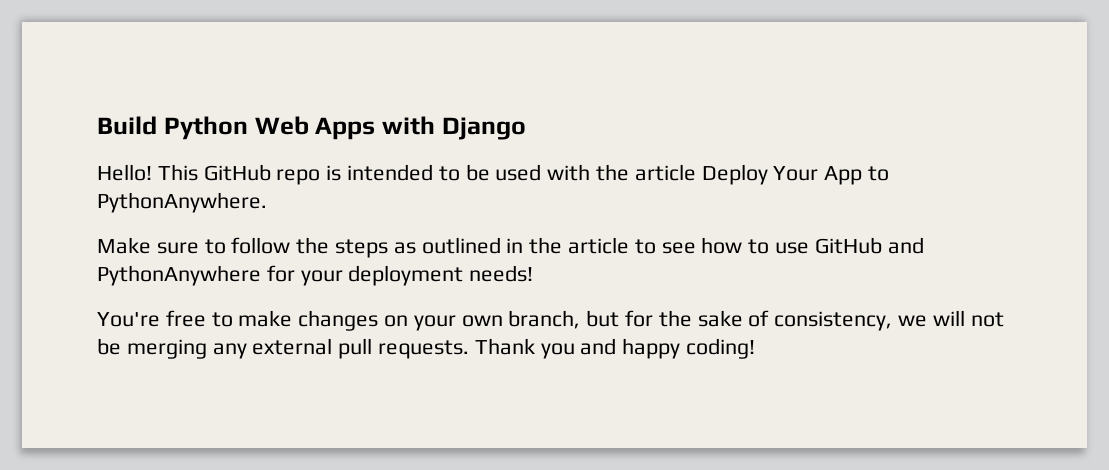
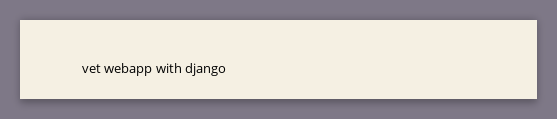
[97,116,526,140] [97,164,890,185] [97,192,267,213] [97,237,924,258] [97,265,534,286] [97,310,1004,331] [97,338,756,359] Build Python Web Apps with Django // Hello! This GitHub repo is intended to be used with the article Deploy Your App to PythonAnywhere. // Make sure to follow the steps as outlined in the article to see how to use GitHub and PythonAnywhere for your deployment needs! // You're free to make changes on your own branch, but for the sake of consistency, we will not be merging any external pull requests. Thank you and happy coding! -> [82,63,227,76] vet webapp with django

